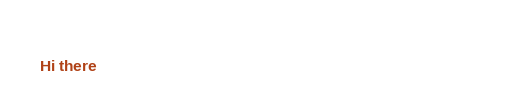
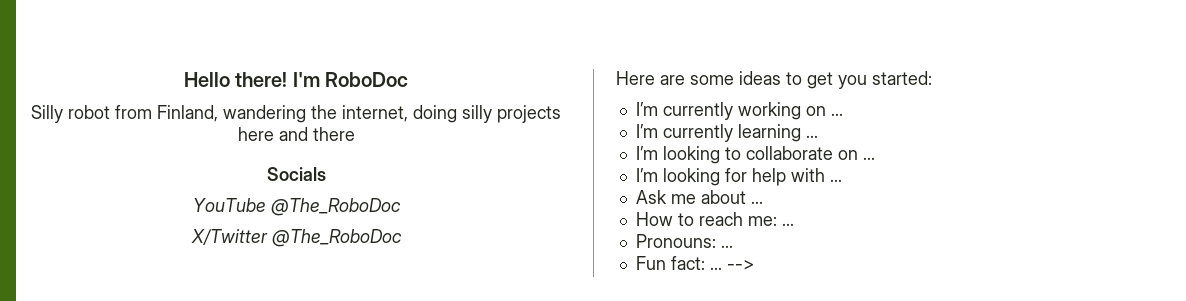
[40,60,98,71] Hi there -> [183,72,409,87] [31,105,561,123] [237,127,355,141] [266,167,326,181] [192,198,401,216] [190,229,402,247] [616,71,932,89] [635,102,843,120] [635,124,818,142] [635,146,875,164] [635,168,842,186] [635,190,763,204] [635,212,794,226] [635,234,733,248] [635,256,754,270] Hello there! I'm RoboDoc // Silly robot from Finland, wandering the internet, doing silly projects here and there // Socials // YouTube @The_RoboDoc // X/Twitter @The_RoboDoc // Here are some ideas to get you started: // I’m currently working on ... // I’m currently learning ... // I’m looking to collaborate on ... // I’m looking for help with ... // Ask me about ... // How to reach me: ... // Pronouns: ... // Fun fact: ... -->

